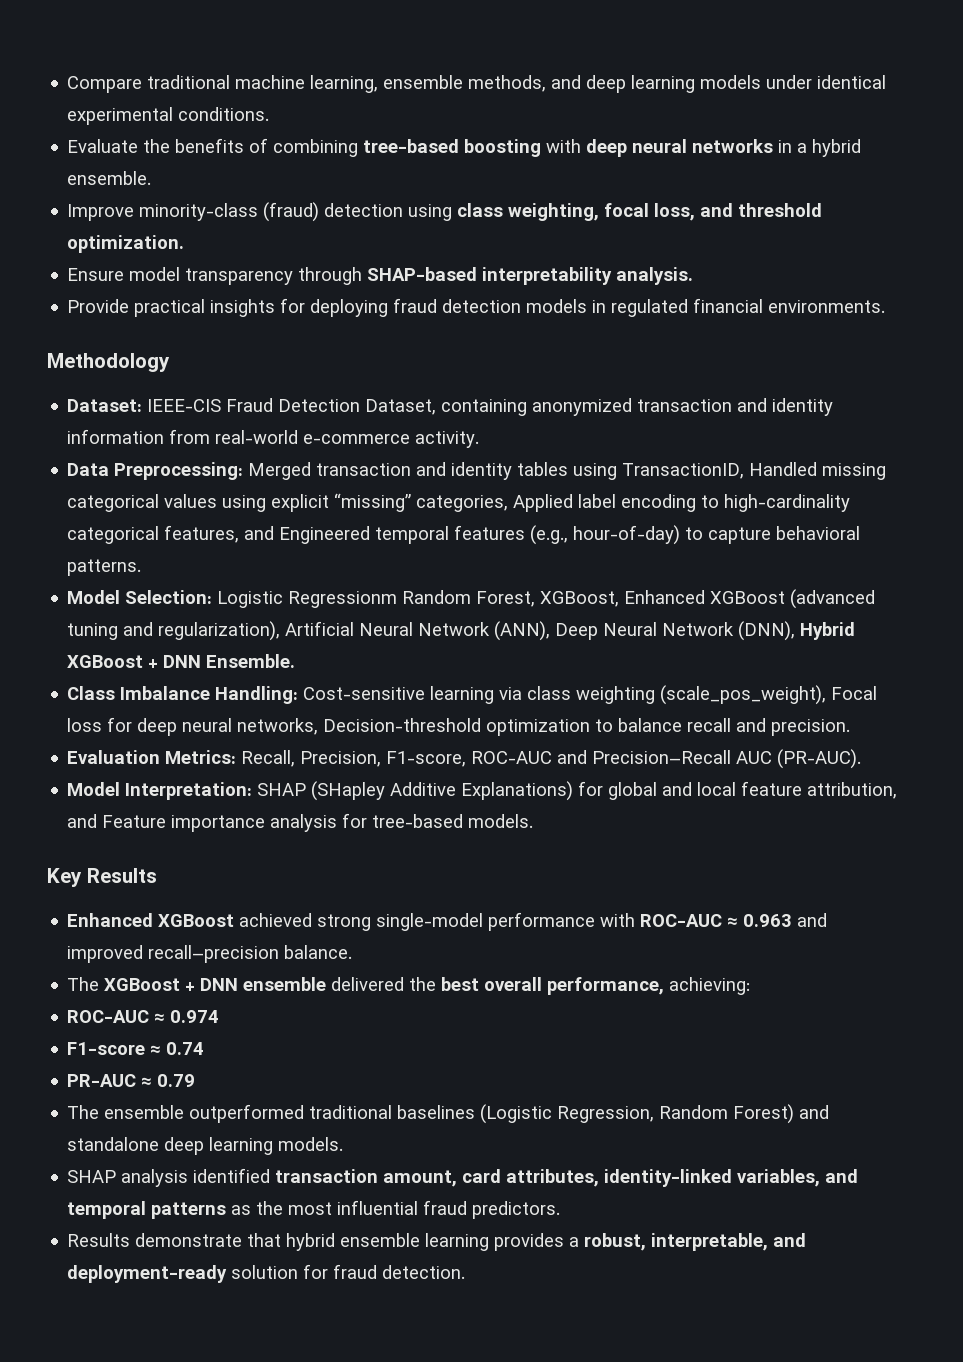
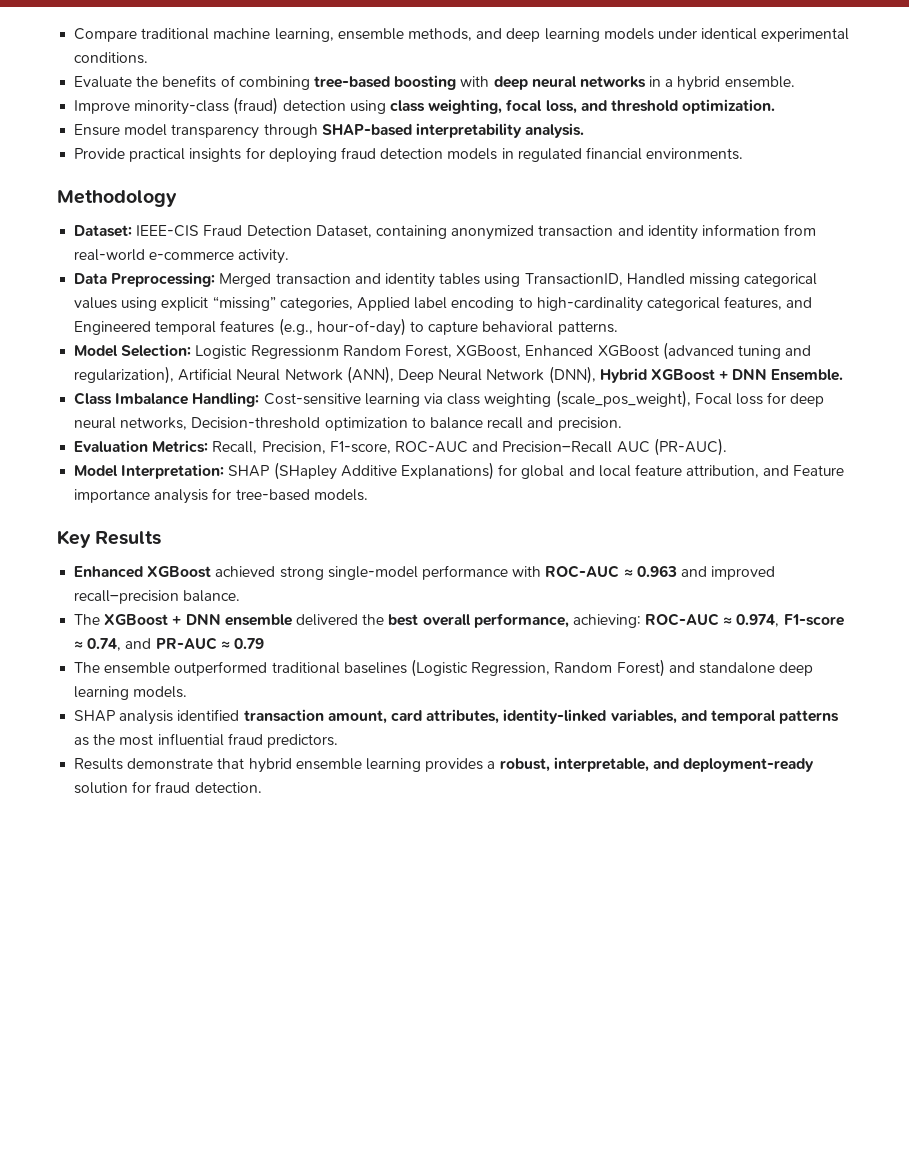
[67,1010,220,1023] // ROC-AUC ≈ 0.974 // -> [645,613,780,627] ROC-AUC ≈ 0.974,
[166,1042,205,1055] 0.74 // -> [87,638,152,651] 0.74, and

